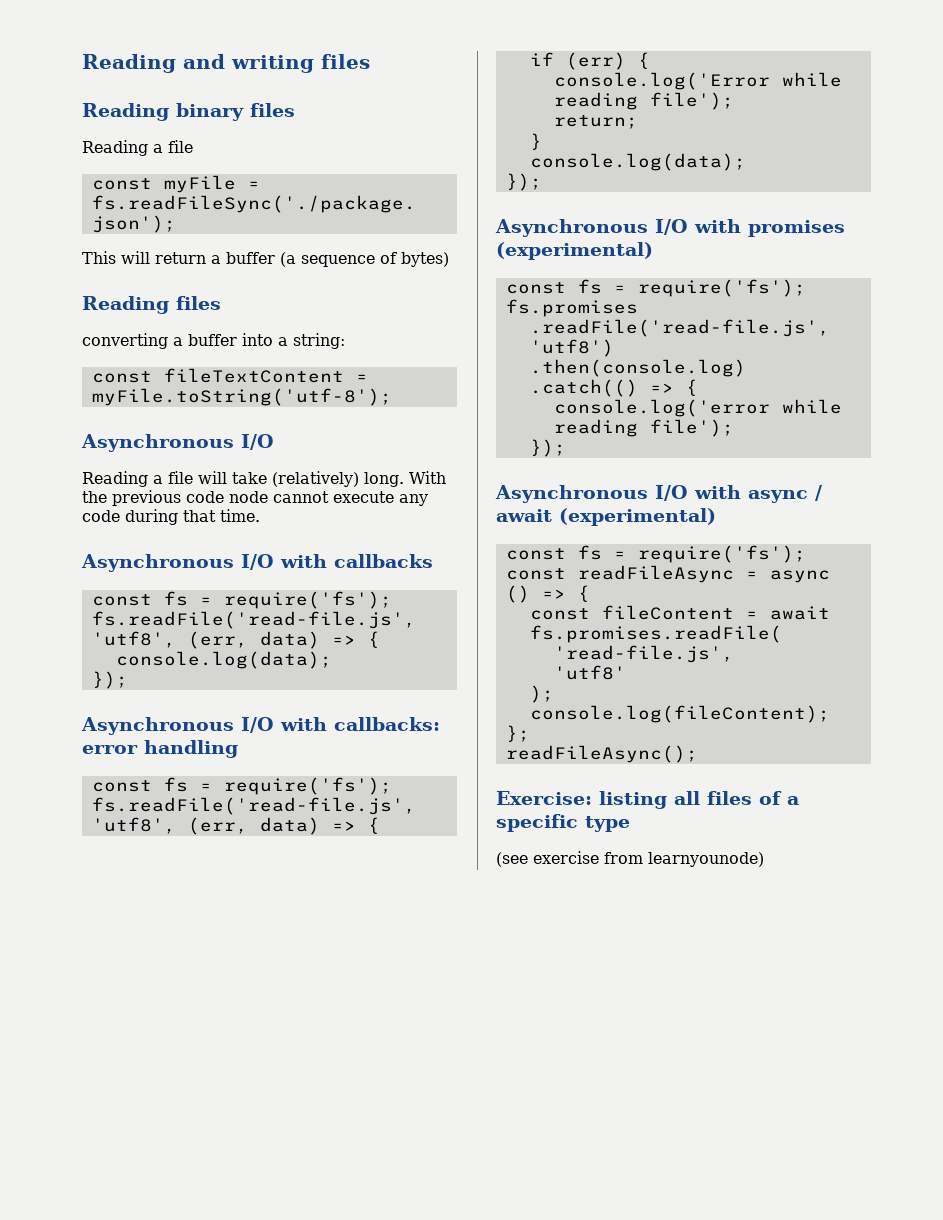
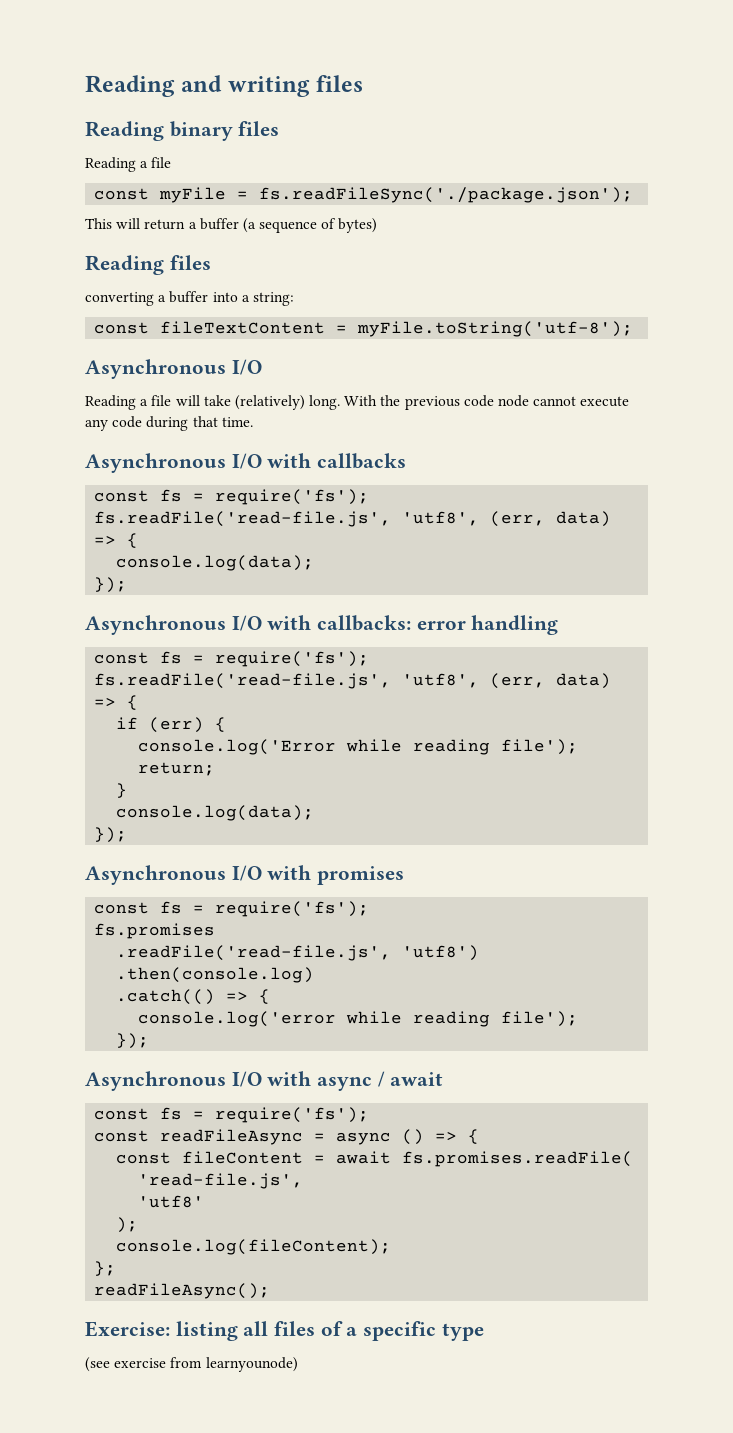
[496,242,653,260] (experimental) -> (405, 875) none
[559,508,716,526] (experimental) -> (444, 1079) none

